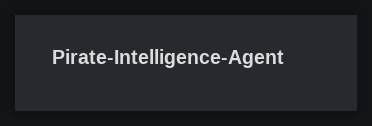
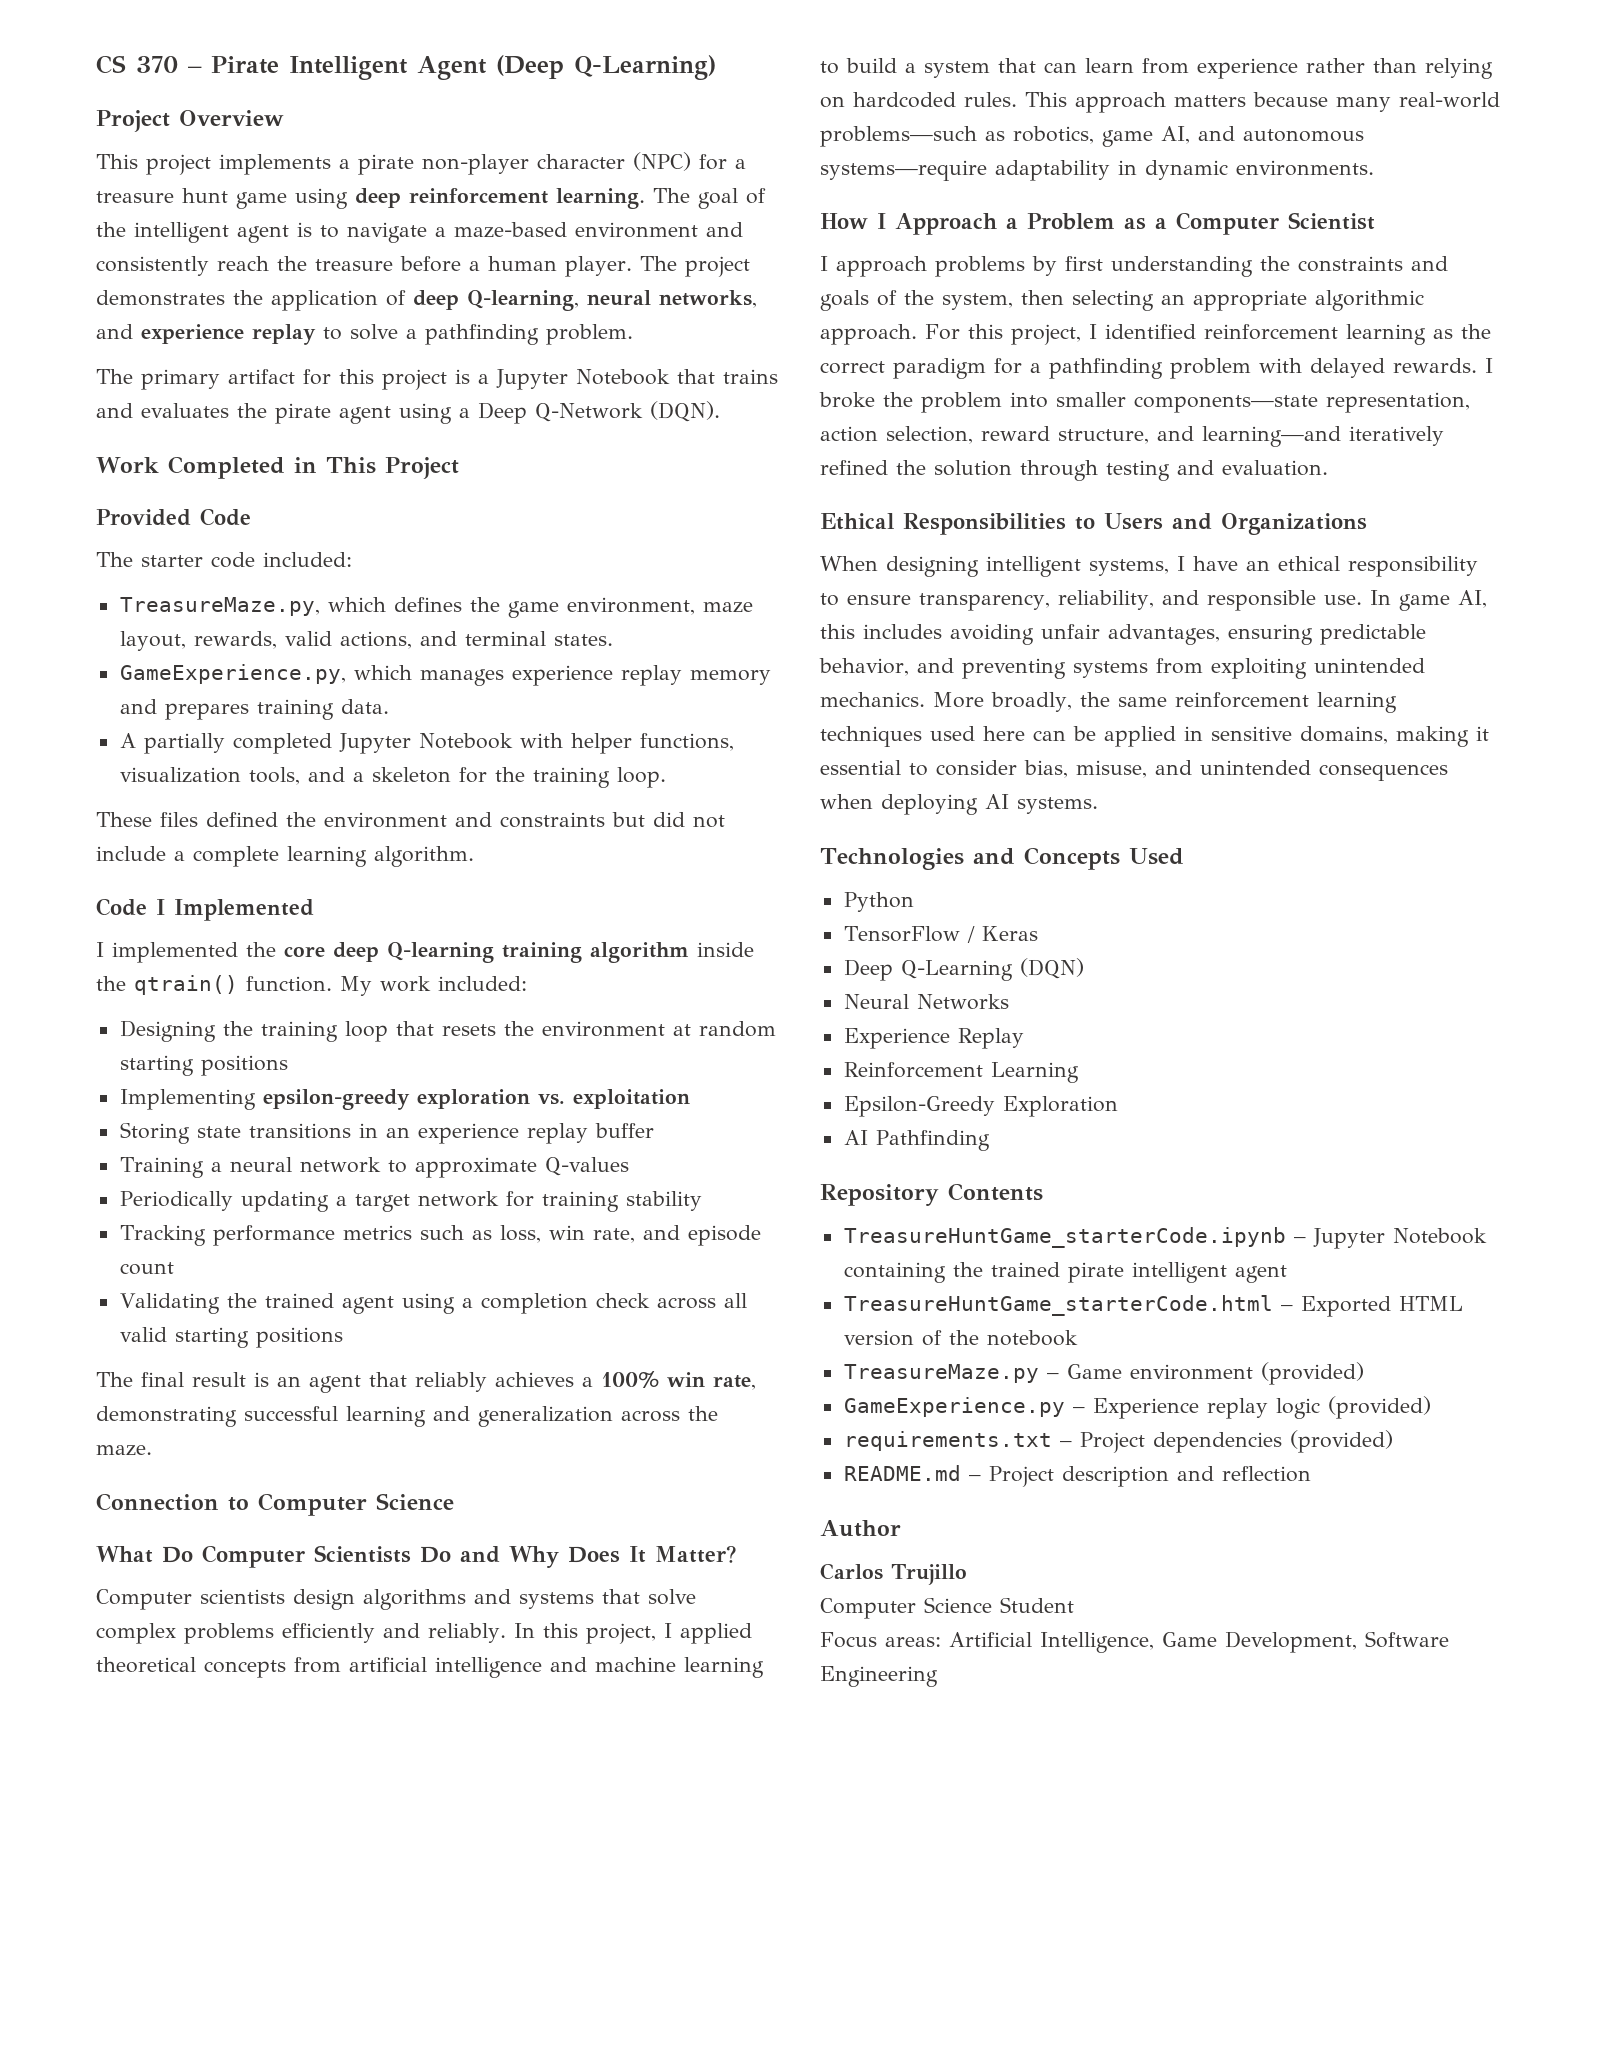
[52,49,284,68] Pirate-Intelligence-Agent -> [96,55,716,80] [96,110,284,132] [96,152,746,175] [96,188,766,209] [96,222,743,243] [96,256,750,277] [96,290,757,311] [96,324,633,345] [96,369,778,390] [96,401,720,424] [96,456,459,479] [96,508,251,526] [96,552,352,568] [119,597,753,618] [119,631,613,651] [119,664,771,686] [119,699,389,720] [119,733,734,754] [119,767,666,788] [96,812,725,828] [96,846,474,867] [96,898,314,921] [96,942,754,963] [96,975,527,996] [119,1020,776,1042] [119,1055,288,1076] [119,1089,690,1110] [119,1122,654,1144] [119,1157,629,1178] [119,1191,702,1212] [119,1225,761,1246] [119,1262,174,1275] [119,1293,747,1314] [119,1327,343,1348] [96,1371,756,1393] [96,1406,718,1427] [96,1445,152,1456] [96,1493,454,1516] [96,1545,736,1568] [96,1589,696,1610] [96,1623,752,1644] [96,1657,764,1678] [820,58,1493,79] [820,92,1500,113] [820,126,1364,147] [820,160,1374,181] [820,212,1375,235] [820,256,1448,277] [820,290,1424,311] [820,324,1491,345] [820,358,1493,379] [819,392,1470,413] [820,426,1444,447] [820,460,1328,481] [820,513,1367,535] [820,556,1478,577] [820,590,1487,611] [820,624,1426,645] [819,658,1425,679] [820,692,1397,713] [820,726,1489,747] [820,760,1448,781] [820,794,1098,815] [820,847,1184,870] [843,892,914,912] [843,926,1038,943] [843,958,1084,981] [843,994,1009,1010] [843,1028,1024,1049] [843,1062,1079,1083] [843,1096,1118,1117] [843,1130,990,1151] [820,1183,1043,1206] [843,1227,1487,1249] [843,1262,1287,1283] [843,1295,1463,1317] [843,1330,1078,1346] [843,1362,1364,1385] [843,1396,1431,1419] [843,1430,1393,1453] [843,1465,1311,1487] [820,1520,901,1537] [820,1563,967,1585] [820,1597,1074,1619] [820,1631,1449,1653] [820,1666,938,1687] CS 370 – Pirate Intelligent Agent (Deep Q-Learning) // Project Overview // This project implements a pirate non-player character (NPC) for a treasure hunt game using deep reinforcement learning. The goal of the intelligent agent is to navigate a maze-based environment and consistently reach the treasure before a human player. The project demonstrates the application of deep Q-learning, neural networks, and experience replay to solve a pathfinding problem. // The primary artifact for this project is a Jupyter Notebook that trains and evaluates the pirate agent using a Deep Q-Network (DQN). // Work Completed in This Project // Provided Code // The starter code included: // TreasureMaze.py, which defines the game environment, maze layout, rewards, valid actions, and terminal states. // GameExperience.py, which manages experience replay memory and prepares training data. // A partially completed Jupyter Notebook with helper functions, visualization tools, and a skeleton for the training loop. // These files defined the environment and constraints but did not include a complete learning algorithm. // Code I Implemented // I implemented the core deep Q-learning training algorithm inside the qtrain() function. My work included: // Designing the training loop that resets the environment at random starting positions // Implementing epsilon-greedy exploration vs. exploitation // Storing state transitions in an experience replay buffer // Training a neural network to approximate Q-values // Periodically updating a target network for training stability // Tracking performance metrics such as loss, win rate, and episode count // Validating the trained agent using a completion check across all valid starting positions // The final result is an agent that reliably achieves a 100% win rate, demonstrating successful learning and generalization across the maze. // Connection to Computer Science // What Do Computer Scientists Do and Why Does It Matter? // Computer scientists design algorithms and systems that solve complex problems efficiently and reliably. In this project, I applied theoretical concepts from artificial intelligence and machine learning to build a system that can learn from experience rather than relying on hardcoded rules. This approach matters because many real-world problems—such as robotics, game AI, and autonomous systems—require adaptability in dynamic environments. // How I Approach a Problem as a Computer Scientist // I approach problems by first understanding the constraints and goals of the system, then selecting an appropriate algorithmic approach. For this project, I identified reinforcement learning as the correct paradigm for a pathfinding problem with delayed rewards. I broke the problem into smaller components—state representation, action selection, reward structure, and learning—and iteratively refined the solution through testing and evaluation. // Ethical Responsibilities to Users and Organizations // When designing intelligent systems, I have an ethical responsibility to ensure transparency, reliability, and responsible use. In game AI, this includes avoiding unfair advantages, ensuring predictable behavior, and preventing systems from exploiting unintended mechanics. More broadly, the same reinforcement learning techniques used here can be applied in sensitive domains, making it essential to consider bias, misuse, and unintended consequences when deploying AI systems. // Technologies and Concepts Used // Python // TensorFlow / Keras // Deep Q-Learning (DQN) // Neural Networks // Experience Replay // Reinforcement Learning // Epsilon-Greedy Exploration // AI Pathfinding // Repository Contents // TreasureHuntGame_starterCode.ipynb – Jupyter Notebook containing the trained pirate intelligent agent // TreasureHuntGame_starterCode.html – Exported HTML version of the notebook // TreasureMaze.py – Game environment (provided) // GameExperience.py – Experience replay logic (provided) // requirements.txt – Project dependencies (provided) // README.md – Project description and reflection // Author // Carlos Trujillo // Computer Science Student // Focus areas: Artificial Intelligence, Game Development, Software Engineering

